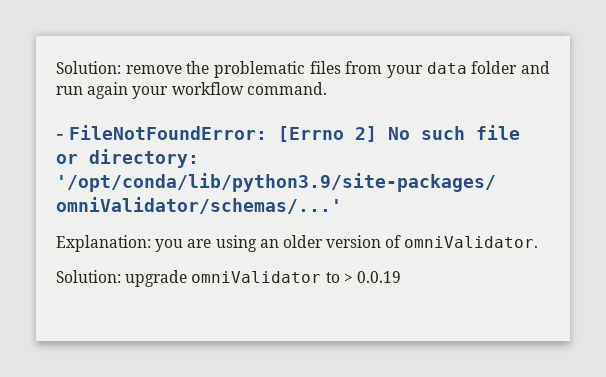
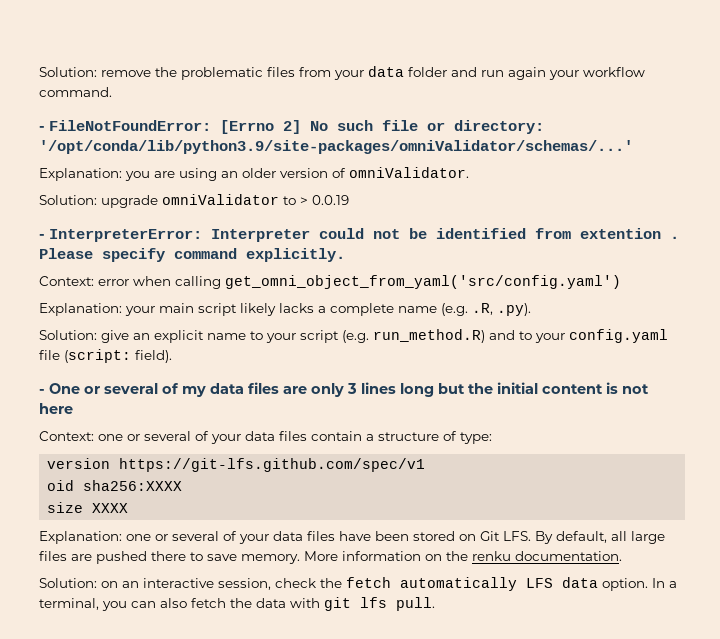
(401, 277) none -> [39,228,679,242] [39,248,345,262] [39,275,621,289] [39,303,531,316] [39,329,668,343] [39,349,172,363] [39,382,649,397] [39,403,73,414] [39,431,492,444] [47,458,426,472] [47,480,183,491] [47,502,129,513] [39,531,665,544] [39,551,622,564] [39,577,677,591] [39,597,435,611] // - InterpreterError: Interpreter could not be identified from extention . Please specify command explicitly. // Context: error when calling get_omni_object_from_yaml('src/config.yaml') // Explanation: your main script likely lacks a complete name (e.g. .R, .py). // Solution: give an explicit name to your script (e.g. run_method.R) and to your config.yaml file (script: field). // - One or several of my data files are only 3 lines long but the initial content is not here // Context: one or several of your data files contain a structure of type: // version https://git-lfs.github.com/spec/v1 // oid sha256:XXXX // size XXXX // Explanation: one or several of your data files have been stored on Git LFS. By default, all large files are pushed there to save memory. More information on the renku documentation. // Solution: on an interactive session, check the fetch automatically LFS data option. In a terminal, you can also fetch the data with git lfs pull.

